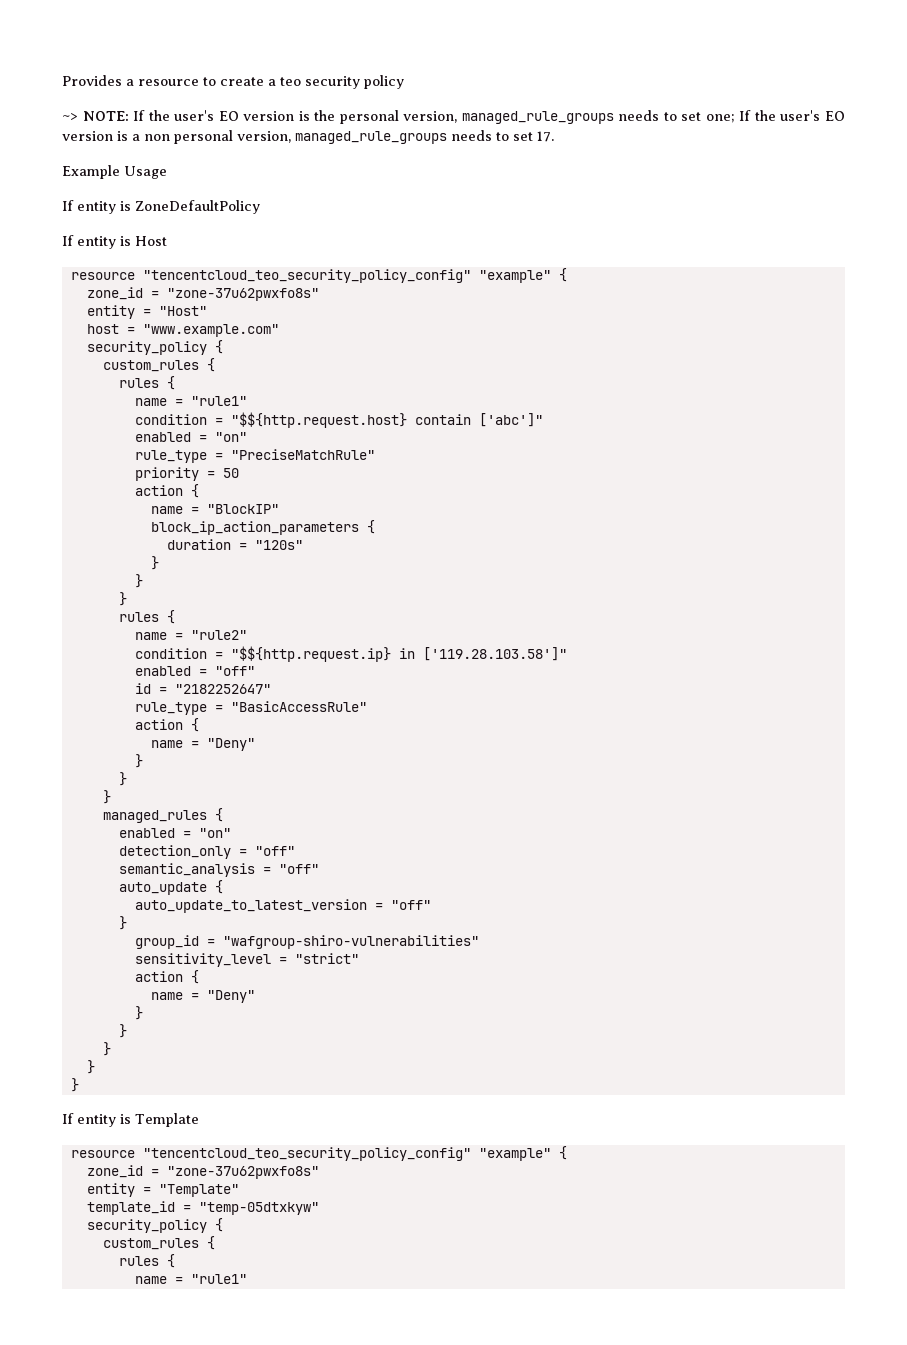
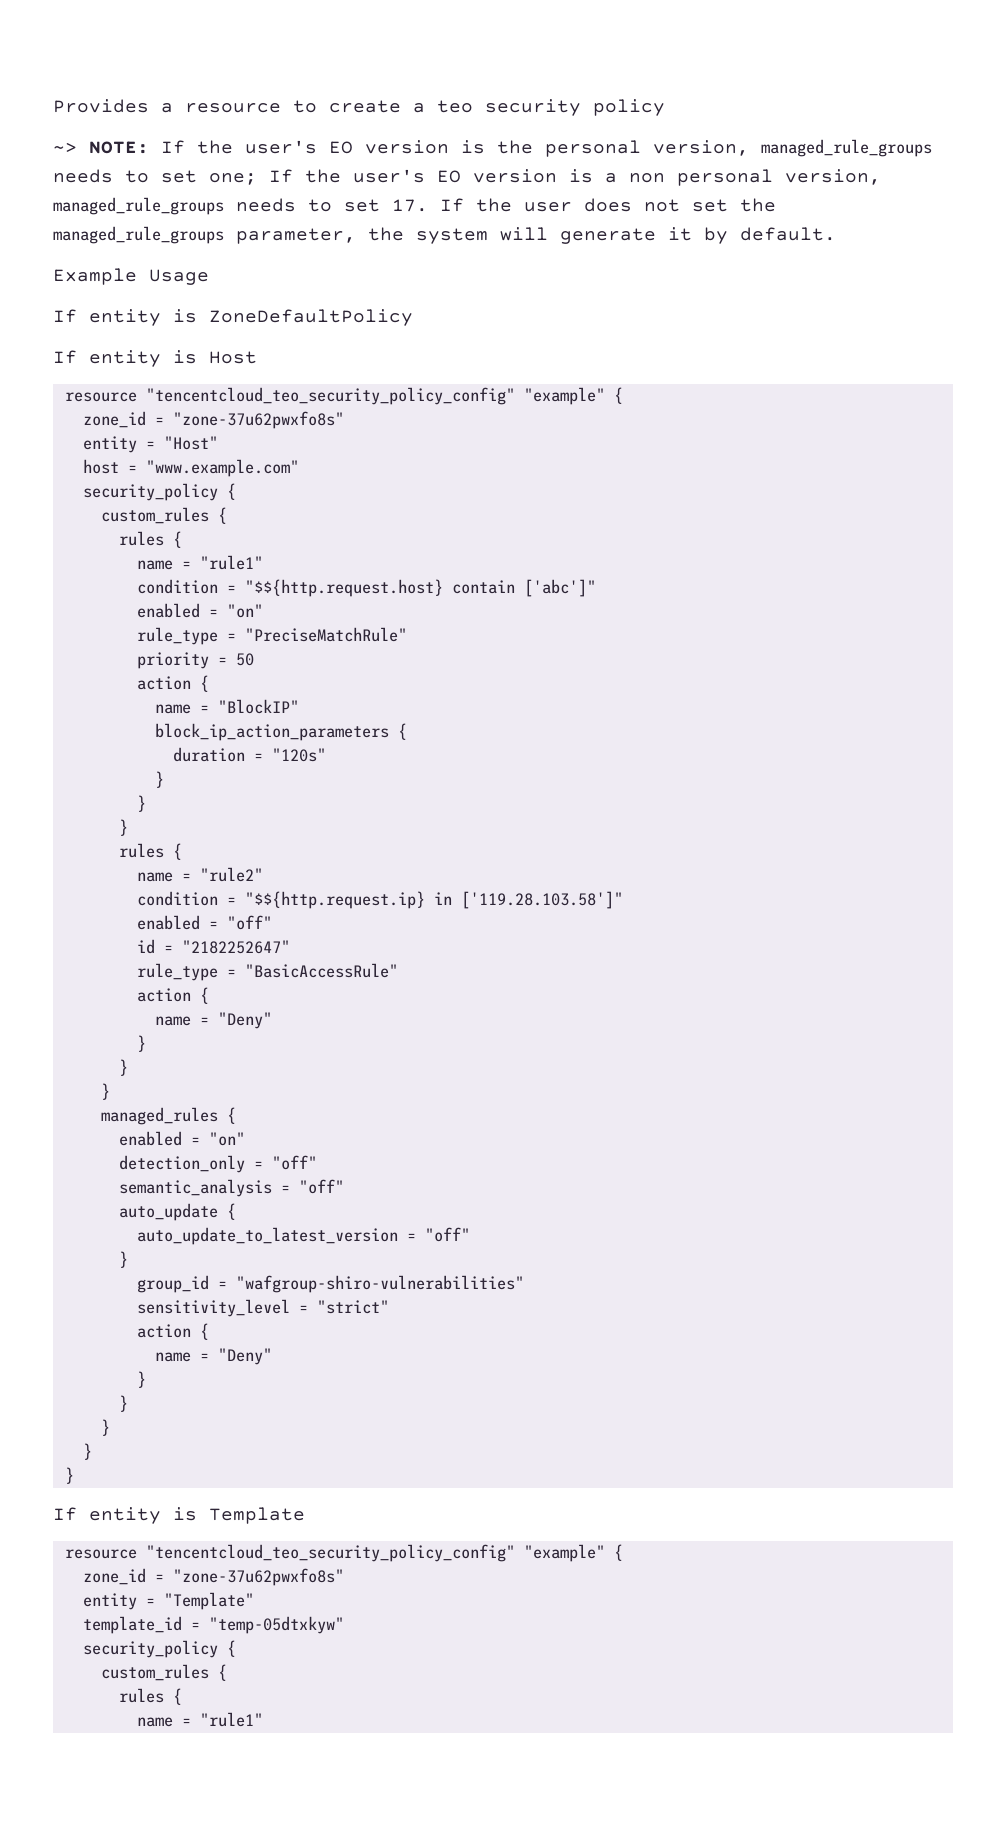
(554, 136) none -> [440,198,776,212] [53,226,836,244] If the user does not set the managed_rule_groups parameter, the system will generate it by default.

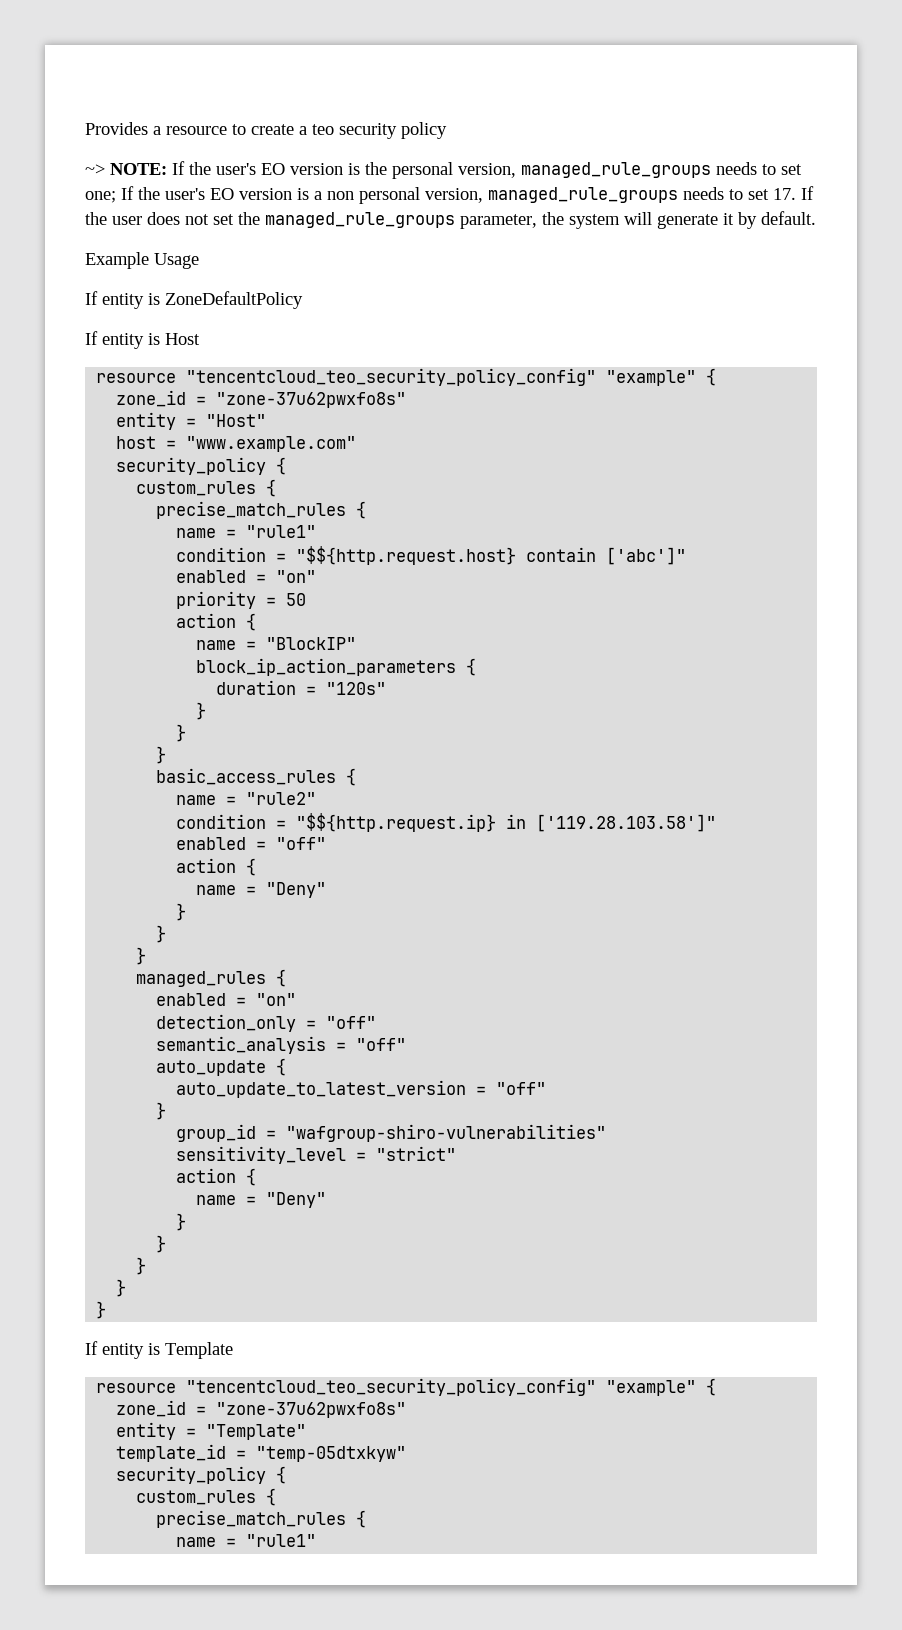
[118,531,164,546] rules -> [156,501,347,519] precise_match_rules
[136,627,407,645] // rule_type = "PreciseMatchRule" -> (317, 576) none
[118,843,164,858] rules -> [156,768,337,785] basic_access_rules
[136,939,290,954] [136,963,398,981] // id = "2182252647" // rule_type = "BasicAccessRule" -> (327, 843) none
[118,1688,164,1703] rules -> [156,1510,347,1528] precise_match_rules

